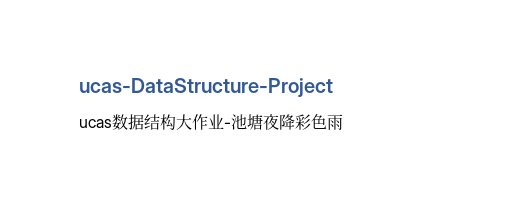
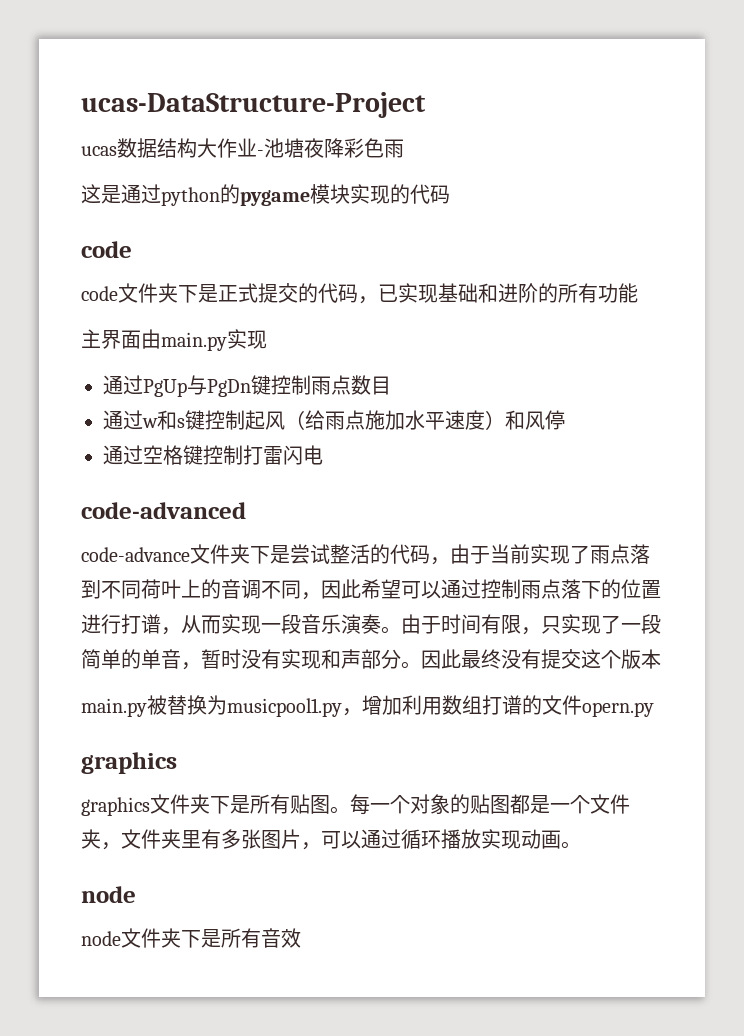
(343, 122) none -> [81,184,450,206] [81,241,132,258] [81,283,638,304] [81,329,267,351] [103,375,391,397] [103,410,565,430] [103,445,323,465] [81,502,246,519] [81,544,650,565] [81,579,661,600] [81,614,661,635] [81,649,661,670] [81,695,654,717] [81,752,177,774] [81,794,630,816] [81,829,581,850] [81,886,136,903] [81,928,301,948] // 这是通过python的pygame模块实现的代码 // code // code文件夹下是正式提交的代码，已实现基础和进阶的所有功能 // 主界面由main.py实现 // 通过PgUp与PgDn键控制雨点数目 // 通过w和s键控制起风（给雨点施加水平速度）和风停 // 通过空格键控制打雷闪电 // code-advanced // code-advance文件夹下是尝试整活的代码，由于当前实现了雨点落到不同荷叶上的音调不同，因此希望可以通过控制雨点落下的位置进行打谱，从而实现一段音乐演奏。由于时间有限，只实现了一段简单的单音，暂时没有实现和声部分。因此最终没有提交这个版本 // main.py被替换为musicpool1.py，增加利用数组打谱的文件opern.py // graphics // graphics文件夹下是所有贴图。每一个对象的贴图都是一个文件夹，文件夹里有多张图片，可以通过循环播放实现动画。 // node // node文件夹下是所有音效

